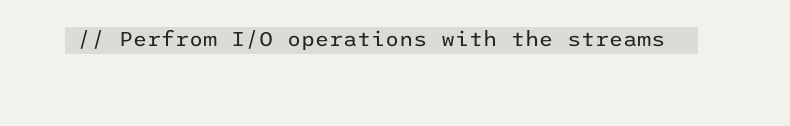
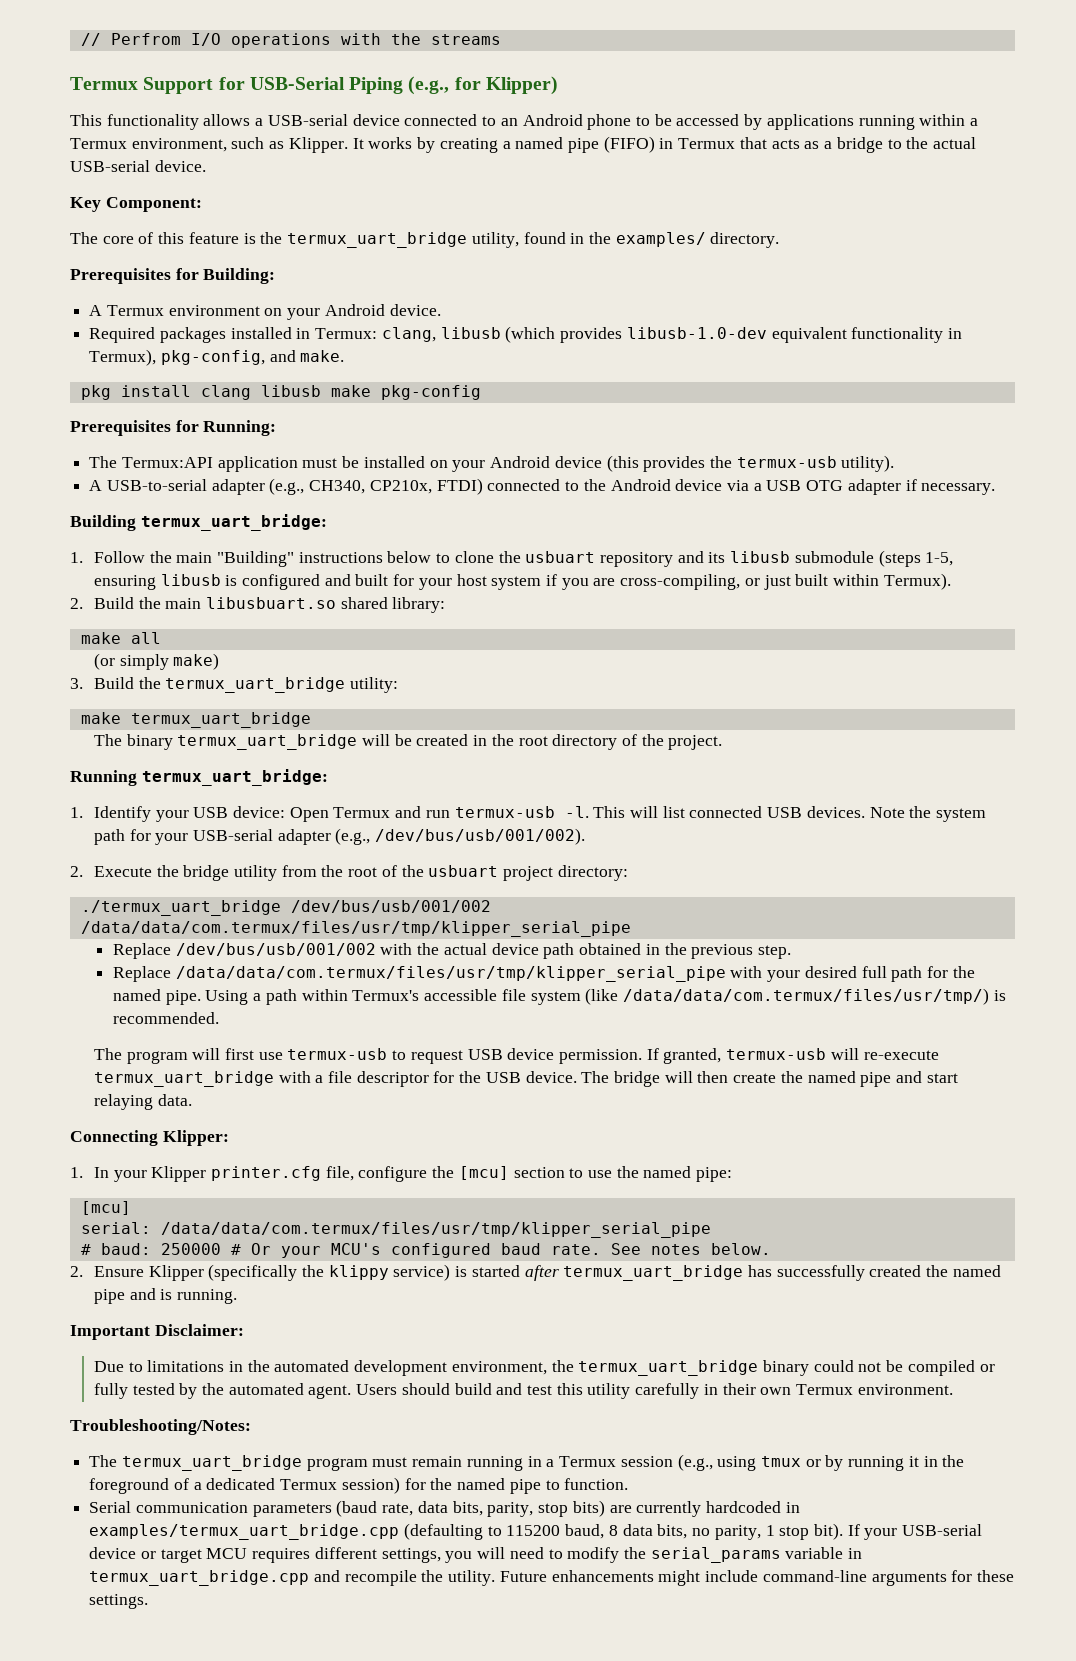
(666, 39) none -> [70,76,558,95] [70,114,979,130] [70,136,976,153] [70,160,206,172] [70,197,202,212] [70,232,780,248] [70,268,276,284] [89,304,441,320] [89,326,962,343] [89,349,345,366] [80,385,481,400] [70,420,277,436] [89,455,895,472] [89,478,996,495] [70,514,327,531] [70,550,954,567] [93,573,951,590] [70,597,446,613] [80,632,161,644] [93,653,220,670] [70,677,398,693] [80,712,311,728] [93,734,723,750] [70,769,328,786] [70,806,987,822] [93,828,586,845] [70,865,628,881] [80,900,491,916] [80,921,631,937] [113,943,792,959] [113,966,975,982] [113,988,1006,1005] [113,1012,220,1024] [93,1048,939,1064] [93,1071,958,1087] [93,1094,192,1110] [70,1130,229,1146] [70,1166,733,1182] [80,1201,131,1215] [80,1222,711,1238] [80,1243,771,1258] [70,1264,1001,1281] [93,1288,237,1304] [70,1324,244,1340] [93,1360,995,1376] [93,1383,953,1399] [70,1419,251,1435] [89,1454,965,1471] [89,1477,629,1494] [89,1500,800,1517] [89,1523,983,1540] [89,1547,863,1563] [89,1570,1014,1586] [89,1594,149,1609] // Termux Support for USB-Serial Piping (e.g., for Klipper) // This functionality allows a USB-serial device connected to an Android phone to be accessed by applications running within a Termux environment, such as Klipper. It works by creating a named pipe (FIFO) in Termux that acts as a bridge to the actual USB-serial device. // Key Component: // The core of this feature is the termux_uart_bridge utility, found in the examples/ directory. // Prerequisites for Building: // A Termux environment on your Android device. // Required packages installed in Termux: clang, libusb (which provides libusb-1.0-dev equivalent functionality in Termux), pkg-config, and make. // pkg install clang libusb make pkg-config // Prerequisites for Running: // The Termux:API application must be installed on your Android device (this provides the termux-usb utility). // A USB-to-serial adapter (e.g., CH340, CP210x, FTDI) connected to the Android device via a USB OTG adapter if necessary. // Building termux_uart_bridge: // 1. Follow the main "Building" instructions below to clone the usbuart repository and its libusb submodule (steps 1-5, ensuring libusb is configured and built for your host system if you are cross-compiling, or just built within Termux). // 2. Build the main libusbuart.so shared library: // make all // (or simply make) // 3. Build the termux_uart_bridge utility: // make termux_uart_bridge // The binary termux_uart_bridge will be created in the root directory of the project. // Running termux_uart_bridge: // 1. Identify your USB device: Open Termux and run termux-usb -l. This will list connected USB devices. Note the system path for your USB-serial adapter (e.g., /dev/bus/usb/001/002). // 2. Execute the bridge utility from the root of the usbuart project directory: // ./termux_uart_bridge /dev/bus/usb/001/002 /data/data/com.termux/files/usr/tmp/klipper_serial_pipe // Replace /dev/bus/usb/001/002 with the actual device path obtained in the previous step. // Replace /data/data/com.termux/files/usr/tmp/klipper_serial_pipe with your desired full path for the named pipe. Using a path within Termux's accessible file system (like /data/data/com.termux/files/usr/tmp/) is recommended. // The program will first use termux-usb to request USB device permission. If granted, termux-usb will re-execute termux_uart_bridge with a file descriptor for the USB device. The bridge will then create the named pipe and start relaying data. // Connecting Klipper: // 1. In your Klipper printer.cfg file, configure the [mcu] section to use the named pipe: // [mcu] // serial: /data/data/com.termux/files/usr/tmp/klipper_serial_pipe // # baud: 250000 # Or your MCU's configured baud rate. See notes below. // 2. Ensure Klipper (specifically the klippy service) is started after termux_uart_bridge has successfully created the named pipe and is running. // Important Disclaimer: // Due to limitations in the automated development environment, the termux_uart_bridge binary could not be compiled or fully tested by the automated agent. Users should build and test this utility carefully in their own Termux environment. // Troubleshooting/Notes: // The termux_uart_bridge program must remain running in a Termux session (e.g., using tmux or by running it in the foreground of a dedicated Termux session) for the named pipe to function. // Serial communication parameters (baud rate, data bits, parity, stop bits) are currently hardcoded in examples/termux_uart_bridge.cpp (defaulting to 115200 baud, 8 data bits, no parity, 1 stop bit). If your USB-serial device or target MCU requires different settings, you will need to modify the serial_params variable in termux_uart_bridge.cpp and recompile the utility. Future enhancements might include command-line arguments for these settings.

